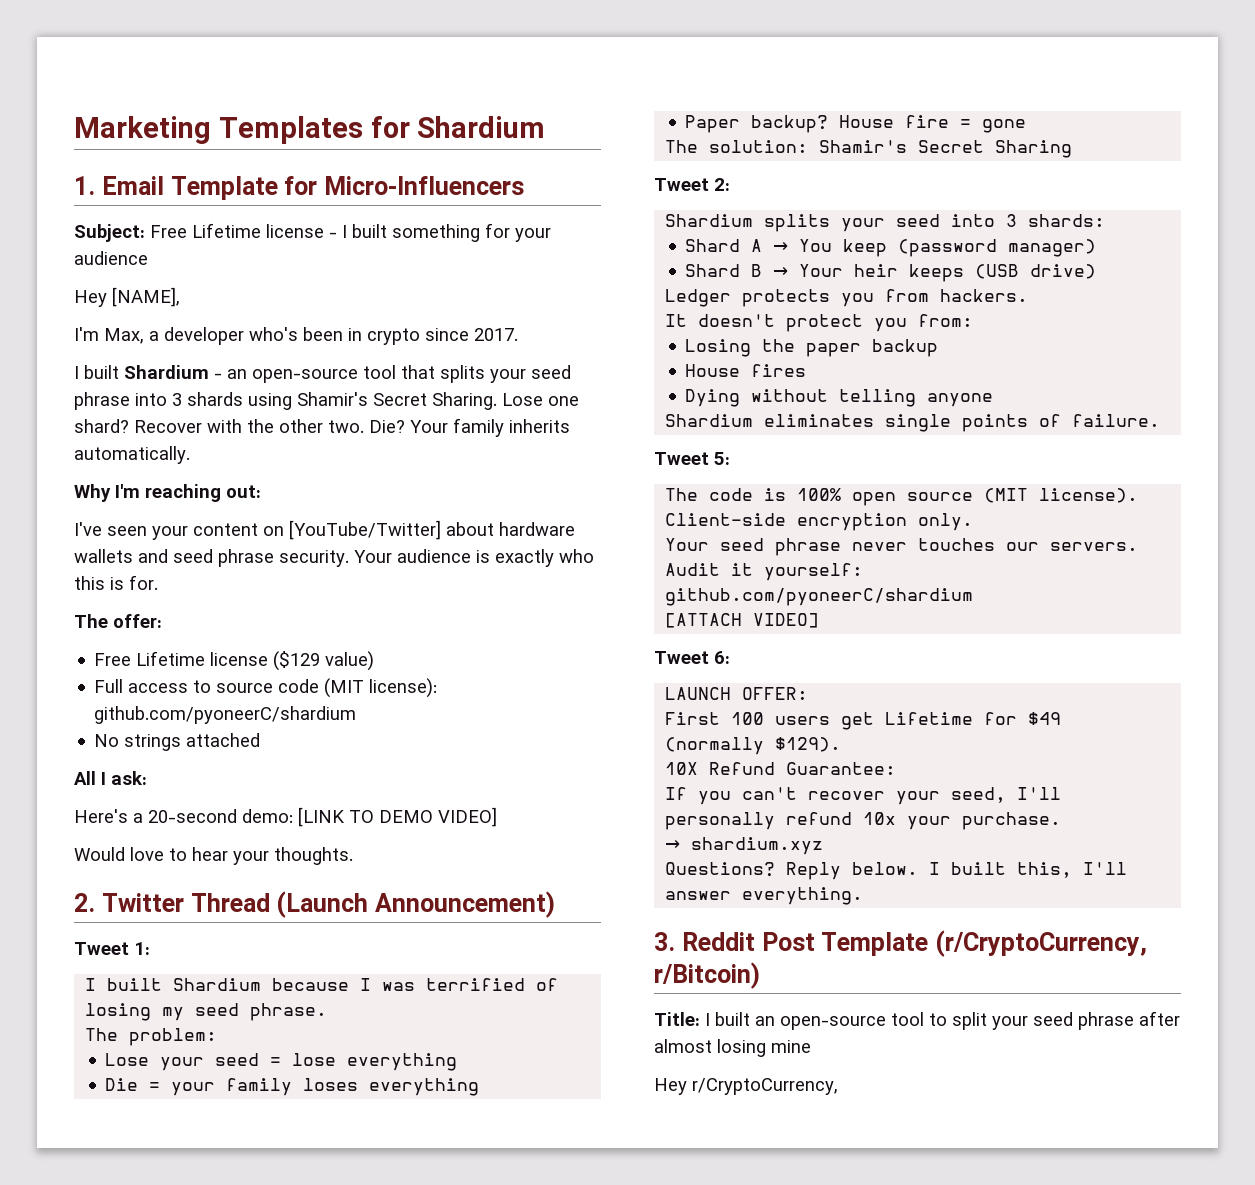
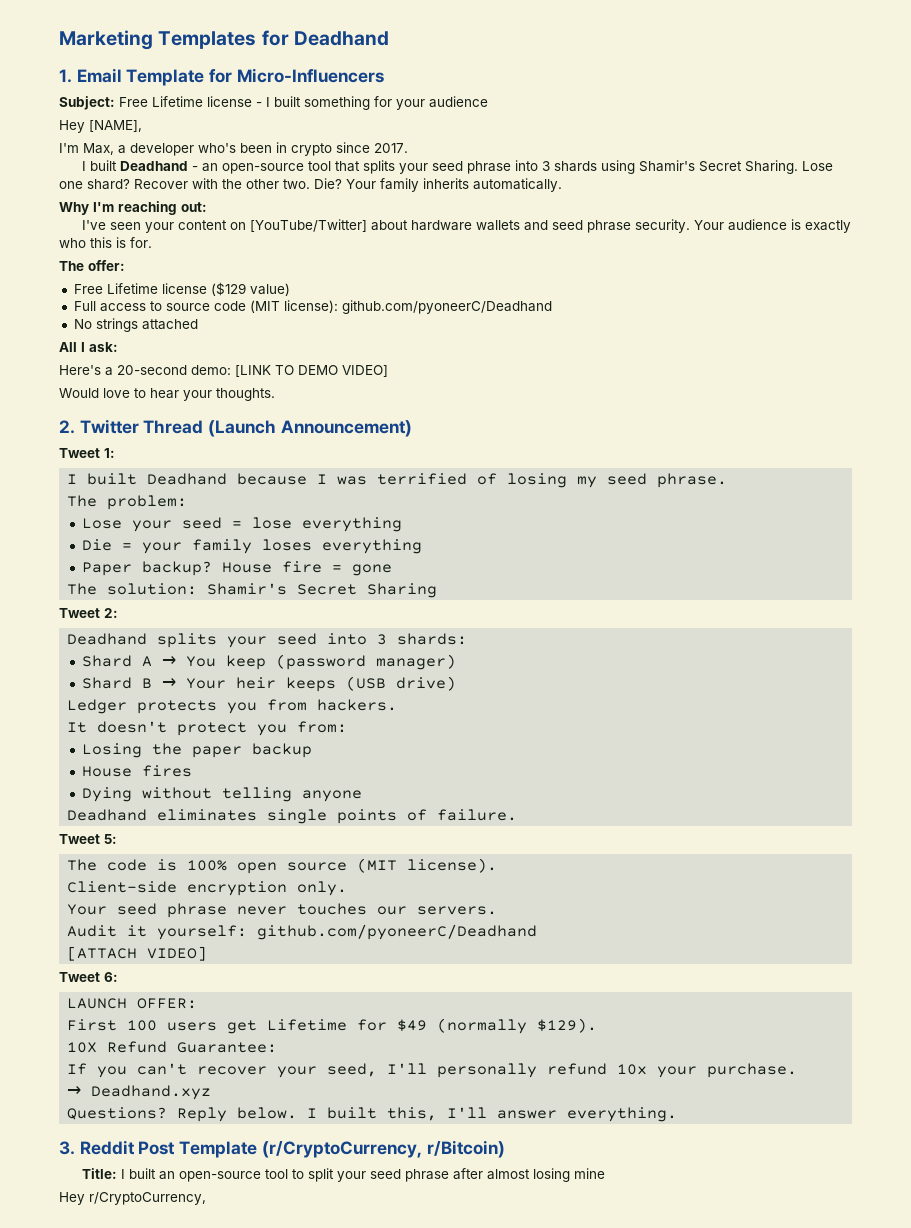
[417,116,546,138] Shardium -> [293,31,389,46] Deadhand
[124,365,209,379] Shardium -> [120,161,189,171] Deadhand
[94,706,357,724] github.com/pyoneerC/shardium -> [341,300,552,314] github.com/pyoneerC/Deadhand
[173,978,262,991] Shardium -> [147,473,228,485] Deadhand
[665,214,754,227] Shardium -> [67,633,148,645] Deadhand
[665,414,754,427] Shardium -> [67,809,148,821] Deadhand
[665,588,974,606] github.com/pyoneerC/shardium -> [257,924,538,940] github.com/pyoneerC/Deadhand
[691,837,824,855] shardium.xyz -> [91,1085,212,1100] Deadhand.xyz

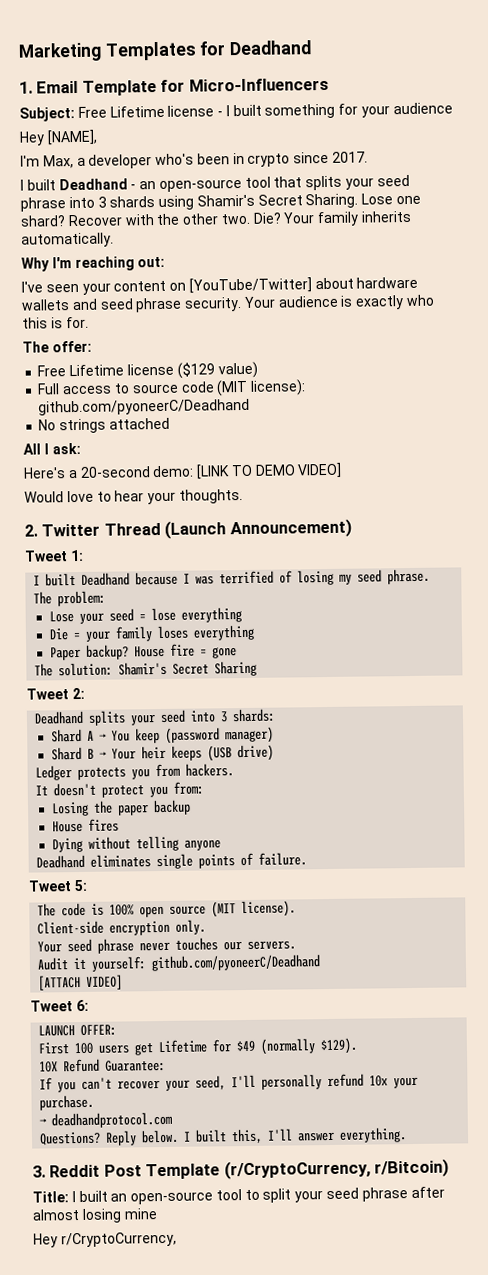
[91,1085,212,1100] Deadhand.xyz -> [51,1111,174,1129] deadhandprotocol.com

